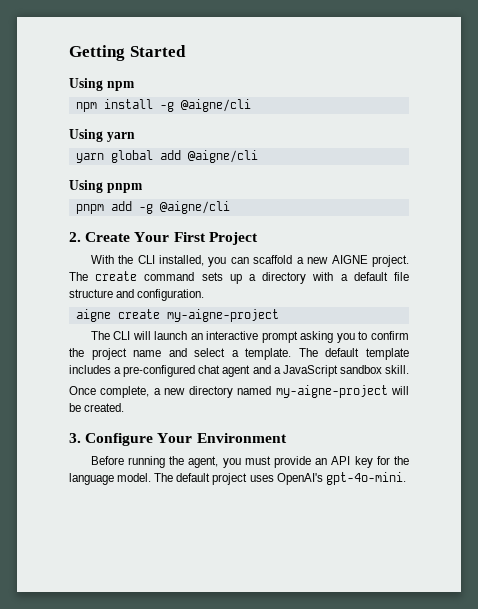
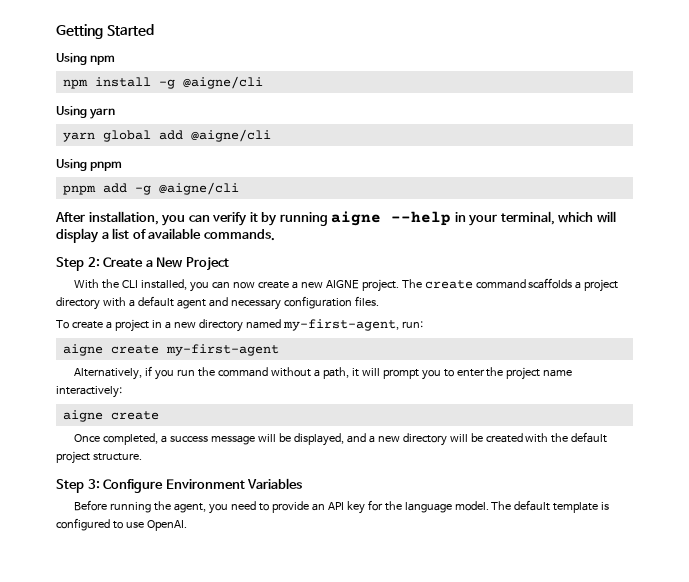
[69,232,206,242] 2. Create Your First -> [55,211,616,226] [56,228,275,243] [56,257,184,271] After installation, you can verify it by running aigne --help in your terminal, which will display a list of available commands. // Step 2: Create a New
[253,255,293,264] scaffold -> [232,281,289,289] now create
[201,272,256,284] sets up a -> [528,278,619,292] scaffolds a project
[393,272,409,281] [69,289,205,301] [75,309,279,322] [90,331,410,343] [69,348,409,360] [69,365,409,377] [69,385,409,398] [69,403,125,412] [69,433,193,446] file structure and configuration. // aigne create my-aigne-project // The CLI will launch an interactive prompt asking you to confirm the project name and select a template. The default template includes a pre-configured chat agent and a JavaScript sandbox skill. // Once complete, a new directory named my-aigne-project will be created. // 3. Configure Your -> [176,296,379,310] [56,319,423,332] [62,344,279,356] [73,366,573,380] [56,386,122,398] [62,410,159,422] [73,432,608,446] [56,451,142,464] [56,479,164,493] agent and necessary configuration files. // To create a project in a new directory named my-first-agent, run: // aigne create my-first-agent // Alternatively, if you run the command without a path, it will prompt you to enter the project name interactively: // aigne create // Once completed, a success message will be displayed, and a new directory will be created with the default project structure. // Step 3: Configure
(287, 438) none -> [247,478,303,489] Variables
[244,456,271,465] must -> [230,501,269,511] need to
[212,472,406,485] project uses OpenAI's gpt-4o-mini. -> [553,502,610,513] [56,518,187,531] template is configured to use OpenAI.

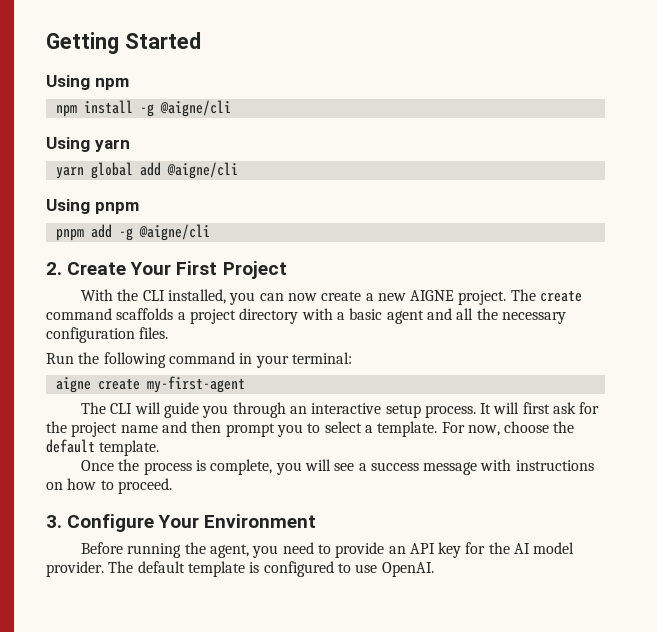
[55,211,616,226] [56,228,275,243] [56,257,184,271] After installation, you can verify it by running aigne --help in your terminal, which will display a list of available commands. // Step 2: Create a New -> [46,261,218,275] 2. Create Your First
[137,296,174,307] default -> [349,308,383,320] basic
(228, 302) none -> [456,308,498,320] all the
[56,319,423,332] [62,344,279,356] [73,366,573,380] [56,386,122,398] [62,410,159,422] [73,432,608,446] [56,451,142,464] [56,479,164,493] To create a project in a new directory named my-first-agent, run: // aigne create my-first-agent // Alternatively, if you run the command without a path, it will prompt you to enter the project name interactively: // aigne create // Once completed, a success message will be displayed, and a new directory will be created with the default project structure. // Step 3: Configure -> [46,352,352,368] [55,376,245,393] [80,402,600,418] [46,421,575,437] [46,439,160,456] [80,459,594,475] [46,478,172,494] [46,514,200,532] Run the following command in your terminal: // aigne create my-first-agent // The CLI will guide you through an interactive setup process. It will first ask for the project name and then prompt you to select a template. For now, choose the default template. // Once the process is complete, you will see a success message with instructions on how to proceed. // 3. Configure Your
[247,478,303,489] Variables -> (317, 521) none
[404,501,489,513] language model. -> [514,542,575,554] [46,561,104,577] AI model provider.

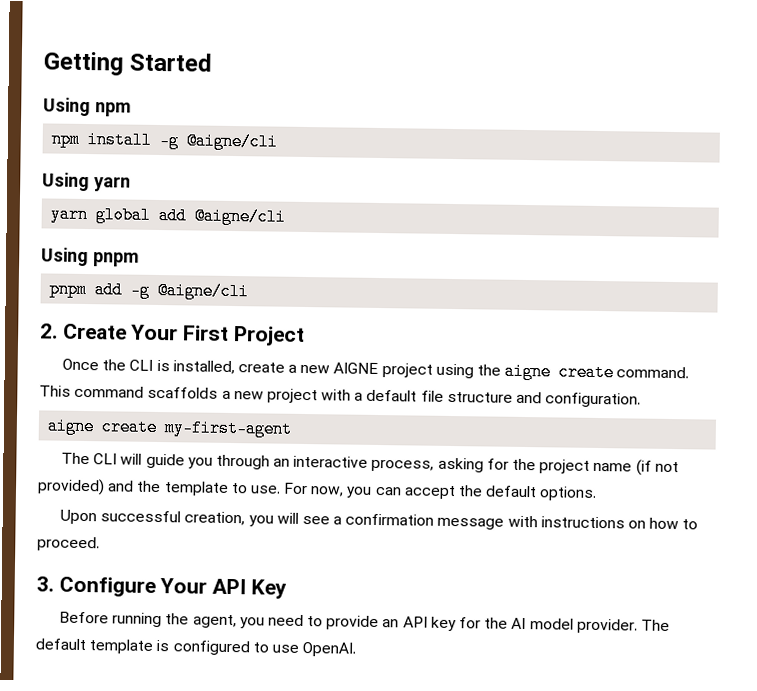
[80,289,113,301] With -> [61,358,99,371] Once
[167,289,583,305] [46,308,566,324] [46,327,169,343] [46,352,352,368] installed, you can now create a new AIGNE project. The create command scaffolds a project directory with a basic agent and all the necessary configuration files. // Run the following command in your terminal: -> [156,359,690,382] [39,385,642,408] is installed, create a new AIGNE project using the aigne create command. This command scaffolds a new project with a default file structure and configuration.
[385,402,600,418] [46,421,575,437] [46,439,160,456] [80,459,273,475] setup process. It will first ask for the project name and then prompt you to select a template. For now, choose the default template. // Once the process is complete, -> [371,457,679,476] [37,478,598,501] [59,509,246,526] process, asking for the project name (if not provided) and the template to use. For now, you can accept the default options. // Upon successful creation,
[370,462,419,471] success -> [345,513,435,526] confirmation
[204,514,317,528] Environment -> [212,578,287,599] API Key

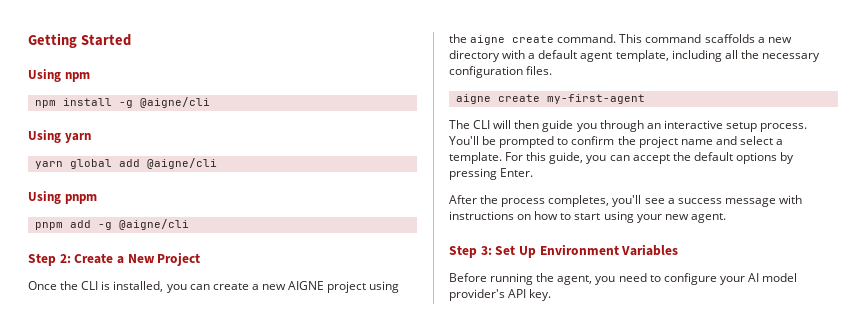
[40,323,230,341] 2. Create Your First -> [28,253,155,266] Step 2: Create a New
(235, 367) none -> [166,284,210,293] you can
[266,388,318,404] project -> [449,50,500,62] directory
[420,390,642,408] file structure and configuration. -> [580,50,820,62] [449,66,553,78] agent template, including all the necessary configuration files.
(143, 459) none -> [514,120,540,129] then
[371,457,679,476] [37,478,345,497] process, asking for the project name (if not provided) and the template to use. For now, -> [725,122,808,132] [449,136,784,148] [449,152,584,164] setup process. You'll be prompted to confirm the project name and select a template. For this guide,
[539,486,598,501] [59,509,299,527] options. // Upon successful creation, you will -> [735,152,795,164] [449,168,534,180] [449,195,642,207] options by pressing Enter. // After the process completes, you'll
[345,513,435,526] confirmation -> [677,198,722,204] success
[37,536,100,552] [36,576,287,599] proceed. // 3. Configure Your API Key -> [574,211,726,223] [449,244,679,258] start using your new agent. // Step 3: Set Up Environment Variables
[326,615,670,634] [35,638,357,657] provide an API key for the AI model provider. The default template is configured to use OpenAI. -> [663,273,798,285] [449,289,552,301] configure your AI model provider's API key.

